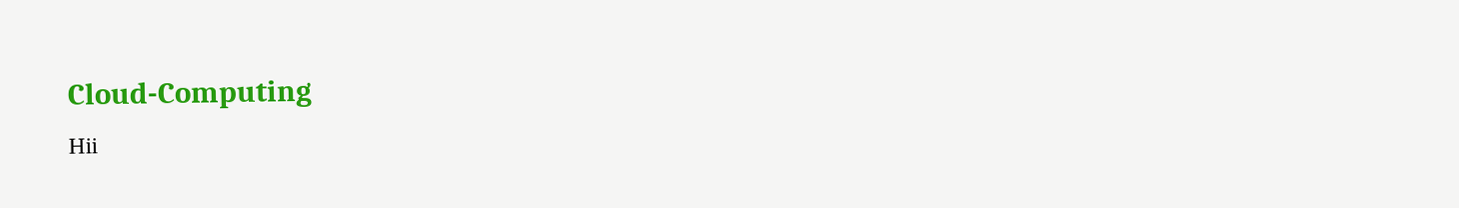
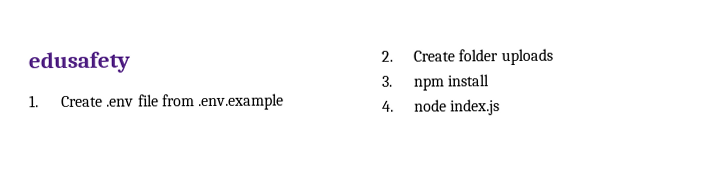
[67,78,312,111] [68,138,98,154] Cloud-Computing // Hii -> [28,51,130,74] [29,93,285,111] [381,48,553,66] [381,74,490,91] [382,99,501,116] edusafety // 1. Create .env file from .env.example // 2. Create folder uploads // 3. npm install // 4. node index.js

